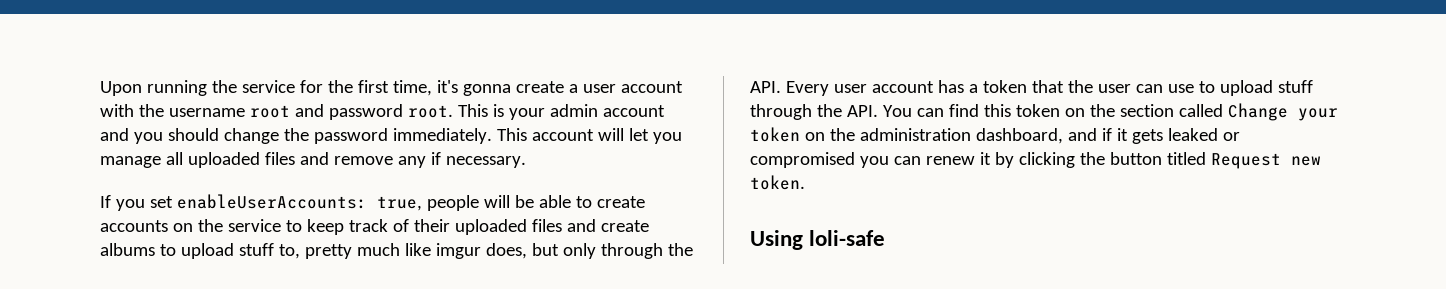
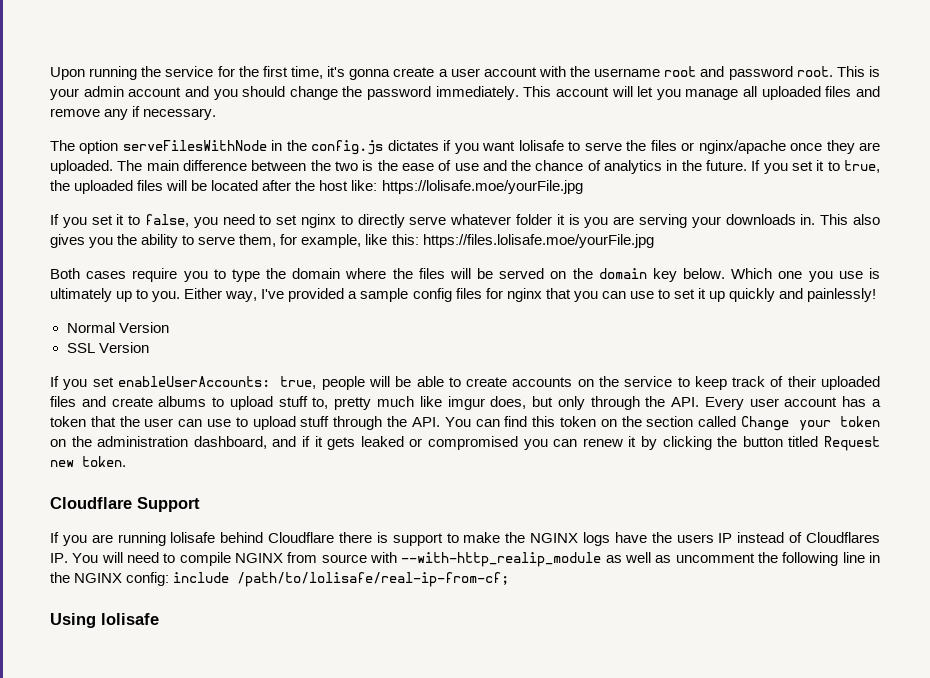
(526, 162) none -> [50,140,881,155] [50,160,881,174] [50,180,583,194] [50,214,880,228] [50,234,654,248] [50,268,880,282] [50,288,877,302] [66,322,169,333] [66,342,149,353] // The option serveFilesWithNode in the config.js dictates if you want lolisafe to serve the files or nginx/apache once they are uploaded. The main difference between the two is the ease of use and the chance of analytics in the future. If you set it to true, the uploaded files will be located after the host like: https://lolisafe.moe/yourFile.jpg // If you set it to false, you need to set nginx to directly serve whatever folder it is you are serving your downloads in. This also gives you the ability to serve them, for example, like this: https://files.lolisafe.moe/yourFile.jpg // Both cases require you to type the domain where the files will be served on the domain key below. Which one you use is ultimately up to you. Either way, I've provided a sample config files for nginx that you can use to set it up quickly and painlessly! // Normal Version // SSL Version
(805, 182) none -> [50,497,200,512] [50,532,881,546] [50,552,881,567] [50,572,510,587] // Cloudflare Support // If you are running lolisafe behind Cloudflare there is support to make the NGINX logs have the users IP instead of Cloudflares IP. You will need to compile NGINX from source with --with-http_realip_module as well as uncomment the following line in the NGINX config: include /path/to/lolisafe/real-ip-from-cf;
[809,230,886,246] loli-safe -> [101,613,159,625] lolisafe

